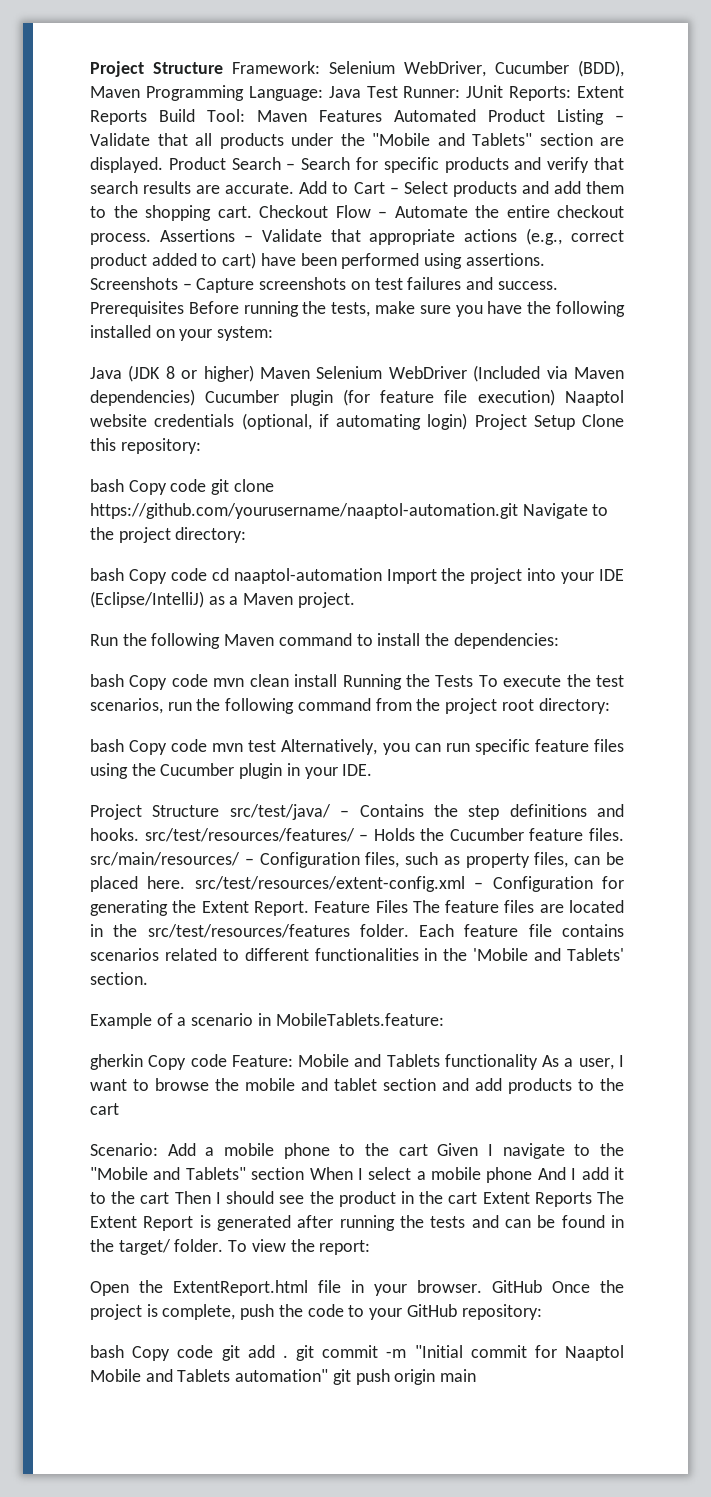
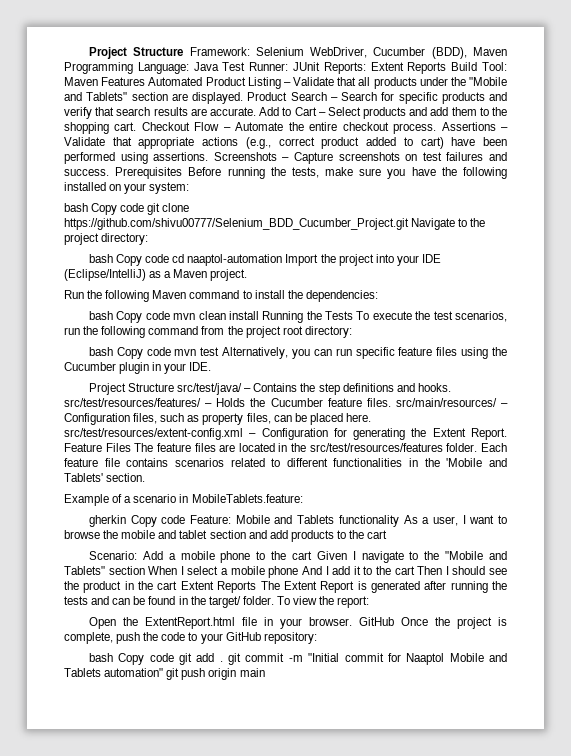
[90,365,624,382] [90,389,624,406] [90,413,624,430] [90,438,201,454] // Java (JDK 8 or higher) Maven Selenium WebDriver (Included via Maven dependencies) Cucumber plugin (for feature file execution) Naaptol website credentials (optional, if automating login) Project Setup Clone this repository: -> (190, 188) none
[90,503,518,519] https://github.com/yourusername/naaptol-automation.git -> [64,218,409,230] https://github.com/shivu00777/Selenium_BDD_Cucumber_Project.git

